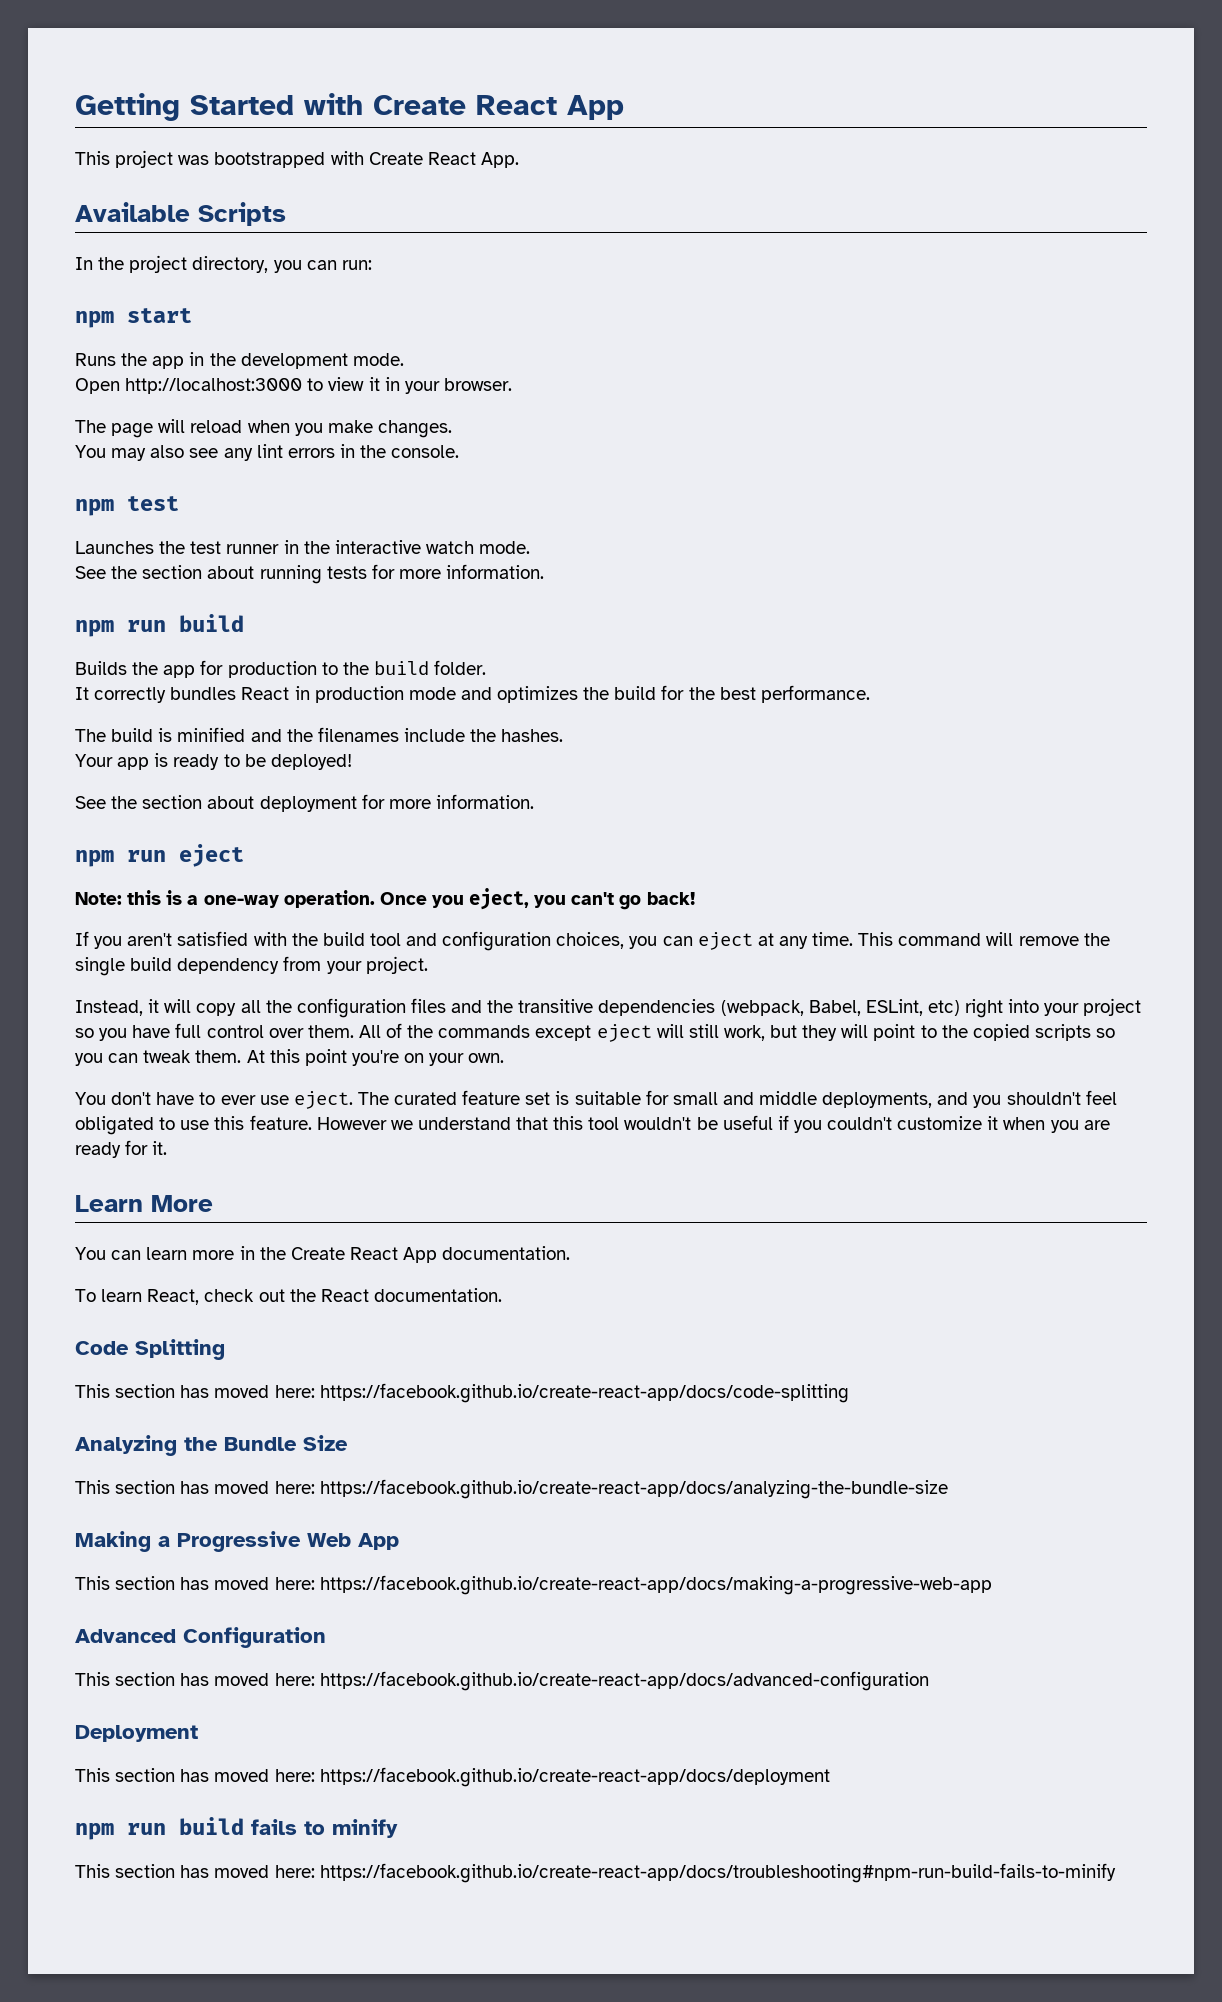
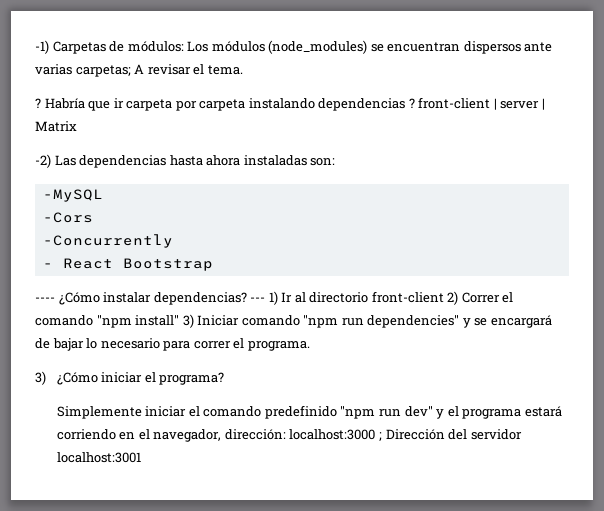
[75,93,624,121] [75,150,519,168] [75,202,286,226] [75,255,372,273] [75,308,192,328] [75,352,404,369] [75,377,512,394] [75,419,452,438] [75,444,460,461] [75,496,179,516] [75,540,531,554] [75,564,545,584] [75,614,244,637] [75,660,487,678] [75,685,870,703] [75,727,564,742] [75,753,352,770] [75,794,534,812] [75,844,244,867] [75,888,695,910] [75,931,1110,951] [75,956,428,976] [75,998,1142,1018] [75,1023,1116,1042] [75,1049,505,1066] [75,1090,1117,1109] [75,1115,1110,1135] [75,1140,168,1158] [75,1195,213,1212] [75,1246,571,1263] [75,1288,502,1305] [75,1339,225,1360] [75,1383,849,1403] [75,1435,348,1456] [75,1479,948,1499] [75,1531,399,1552] [75,1575,992,1595] [75,1627,326,1648] [75,1671,929,1691] [75,1725,198,1742] [75,1767,830,1787] [75,1817,398,1840] [75,1863,1116,1883] Getting Started with Create React App // This project was bootstrapped with Create React App. // Available Scripts // In the project directory, you can run: // npm start // Runs the app in the development mode. // Open http://localhost:3000 to view it in your browser. // The page will reload when you make changes. // You may also see any lint errors in the console. // npm test // Launches the test runner in the interactive watch mode. // See the section about running tests for more information. // npm run build // Builds the app for production to the build folder. // It correctly bundles React in production mode and optimizes the build for the best performance. // The build is minified and the filenames include the hashes. // Your app is ready to be deployed! // See the section about deployment for more information. // npm run eject // Note: this is a one-way operation. Once you eject, you can't go back! // If you aren't satisfied with the build tool and configuration choices, you can eject at any time. This command will remove the single build dependency from your project. // Instead, it will copy all the configuration files and the transitive dependencies (webpack, Babel, ESLint, etc) right into your project so you have full control over them. All of the commands except eject will still work, but they will point to the copied scripts so you can tweak them. At this point you're on your own. // You don't have to ever use eject. The curated feature set is suitable for small and middle deployments, and you shouldn't feel obligated to use this feature. However we understand that this tool wouldn't be useful if you couldn't customize it when you are ready for it. // Learn More // You can learn more in the Create React App documentation. // To learn React, check out the React documentation. // Code Splitting // This section has moved here: https://facebook.github.io/create-react-app/docs/code-splitting // Analyzing the Bundle Size // This section has moved here: https://facebook.github.io/create-react-app/docs/analyzing-the-bundle-size // Making a Progressive Web App // This section has moved here: https://facebook.github.io/create-react-app/docs/making-a-progressive-web-app // Advanced Configuration // This section has moved here: https://facebook.github.io/create-react-app/docs/advanced-configuration // Deployment // This section has moved here: https://facebook.github.io/create-react-app/docs/deployment // npm run build fails to minify // This section has moved here: https://facebook.github.io/create-react-app/docs/troubleshooting#npm-run-build-fails-to-minify -> [35,40,553,54] [35,64,243,77] [35,97,545,111] [35,121,77,132] [35,154,336,168] [42,189,103,202] [42,212,93,223] [42,234,173,248] [42,258,213,271] [35,291,514,305] [35,314,552,328] [35,338,310,351] [35,371,225,385] [56,405,562,419] [56,429,522,442] [56,452,141,463] -1) Carpetas de módulos: Los módulos (node_modules) se encuentran dispersos ante varias carpetas; A revisar el tema. // ? Habría que ir carpeta por carpeta instalando dependencias ? front-client | server | Matrix // -2) Las dependencias hasta ahora instaladas son: // -MySQL // -Cors // -Concurrently // - React Bootstrap // ---- ¿Cómo instalar dependencias? --- 1) Ir al directorio front-client 2) Correr el comando "npm install" 3) Iniciar comando "npm run dependencies" y se encargará de bajar lo necesario para correr el programa. // 3) ¿Cómo iniciar el programa? // Simplemente iniciar el comando predefinido "npm run dev" y el programa estará corriendo en el navegador, dirección: localhost:3000 ; Dirección del servidor localhost:3001

